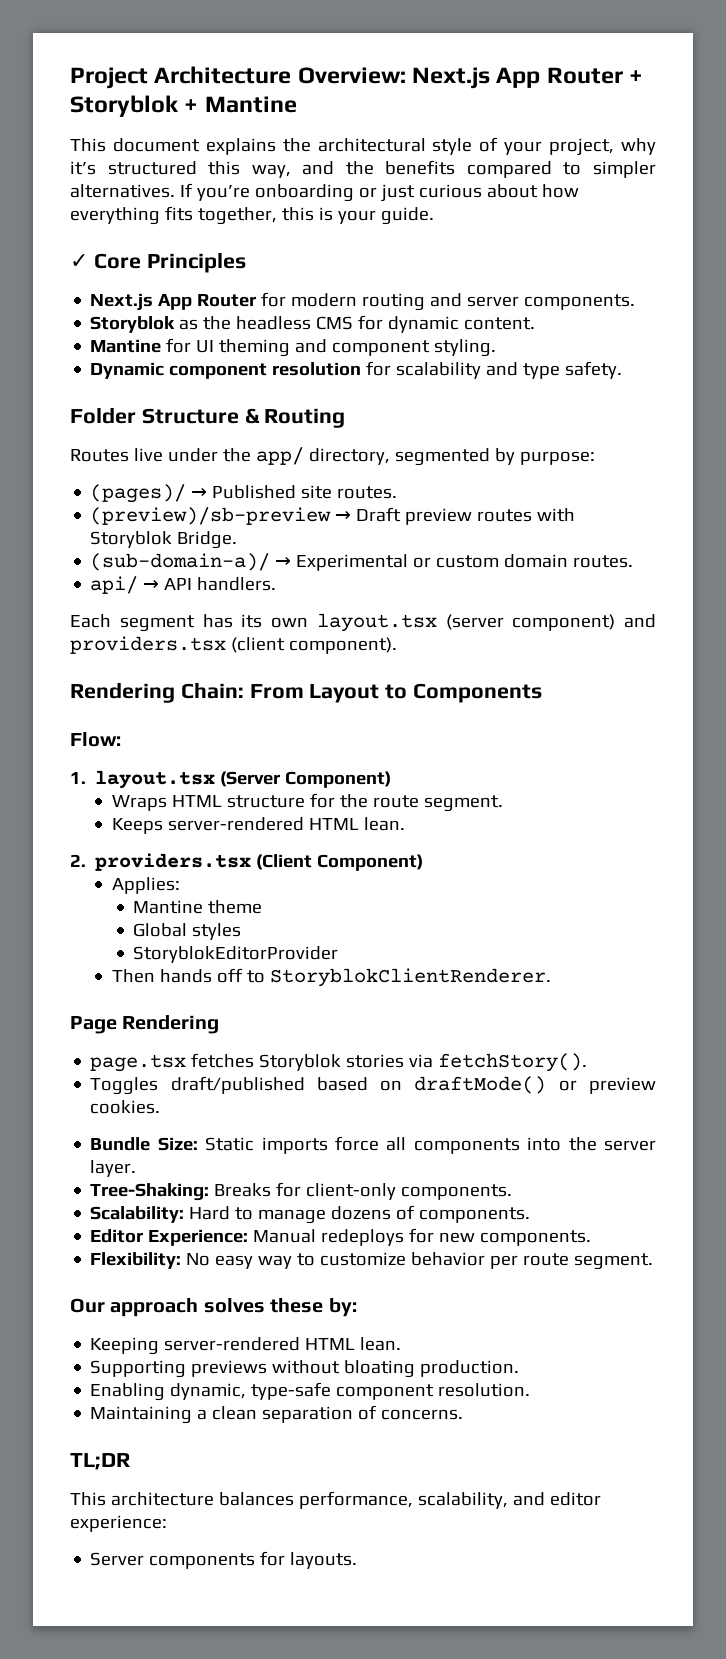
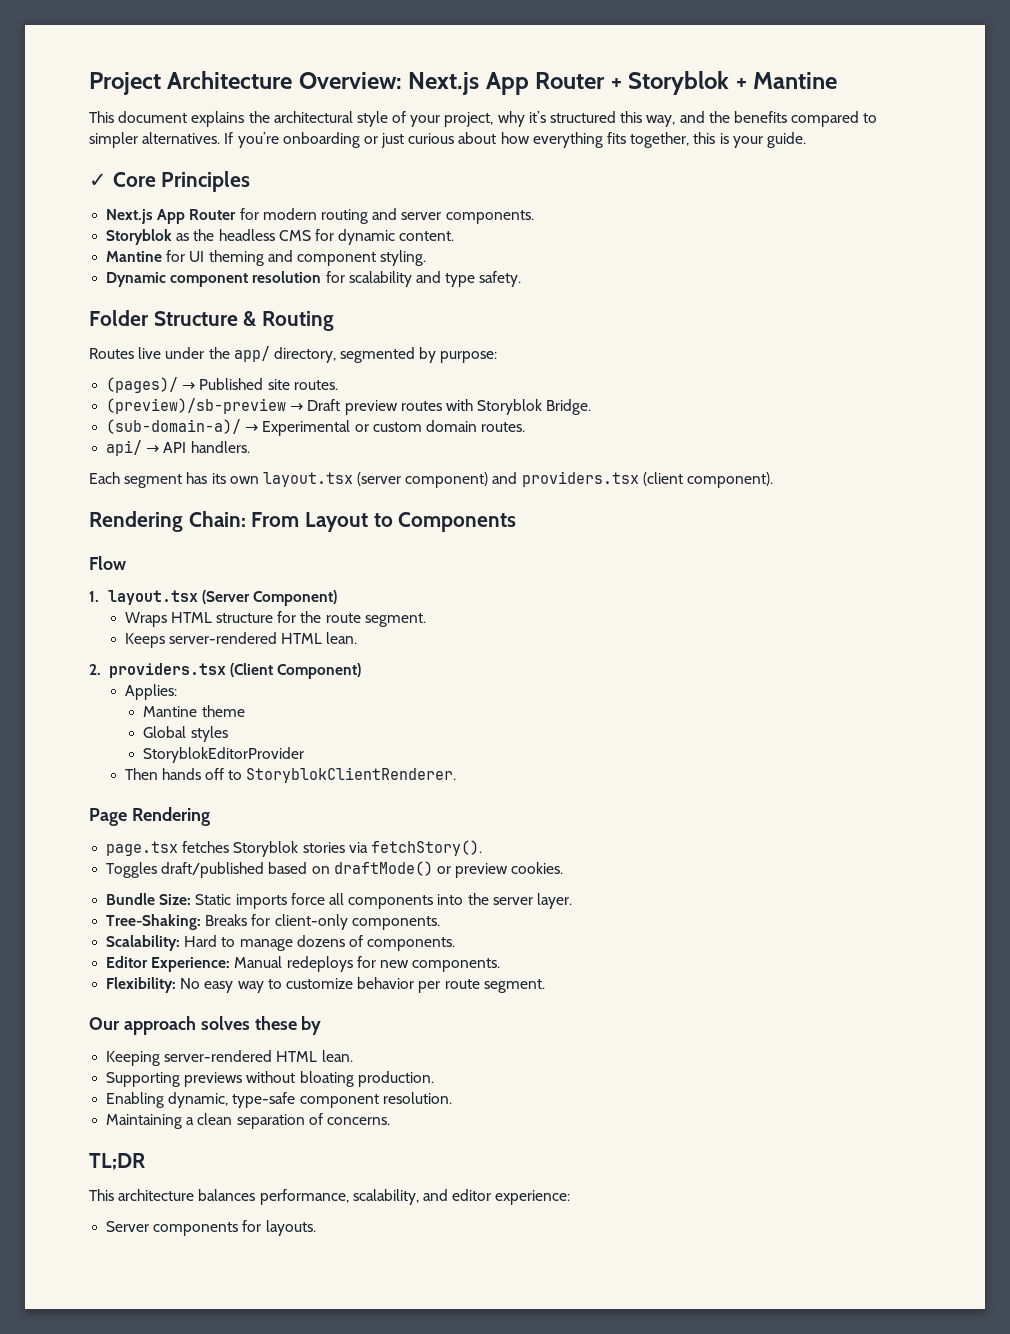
[70,732,121,747] Flow: -> [89,556,126,570] Flow
[328,1298,357,1317] by: -> [301,1016,322,1035] by

